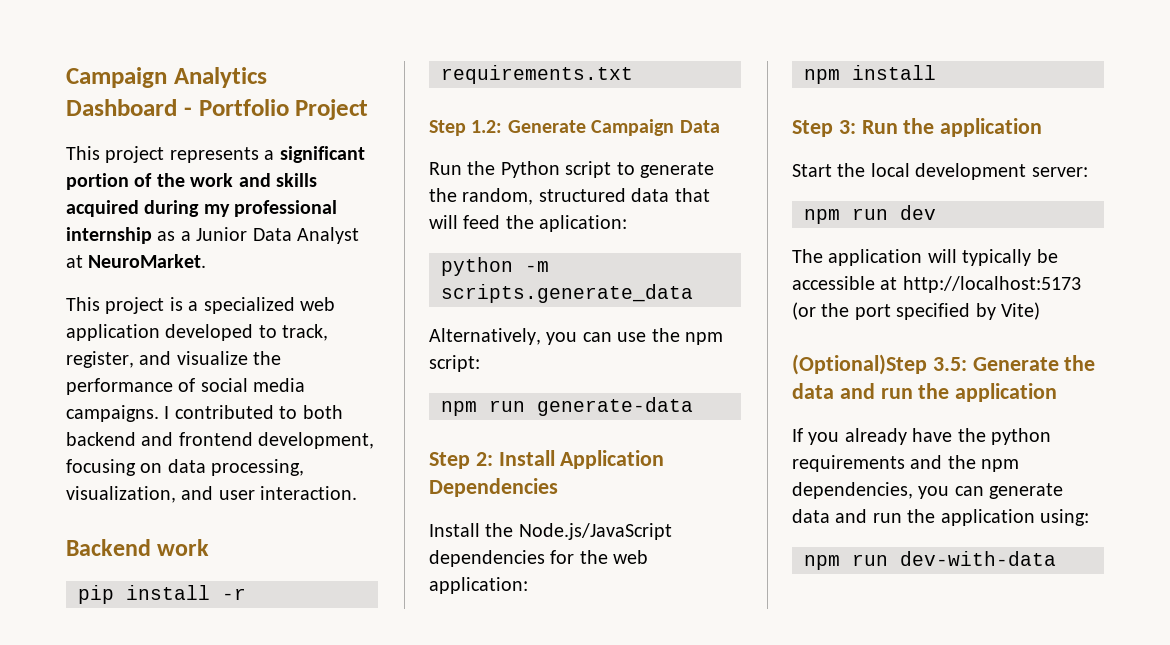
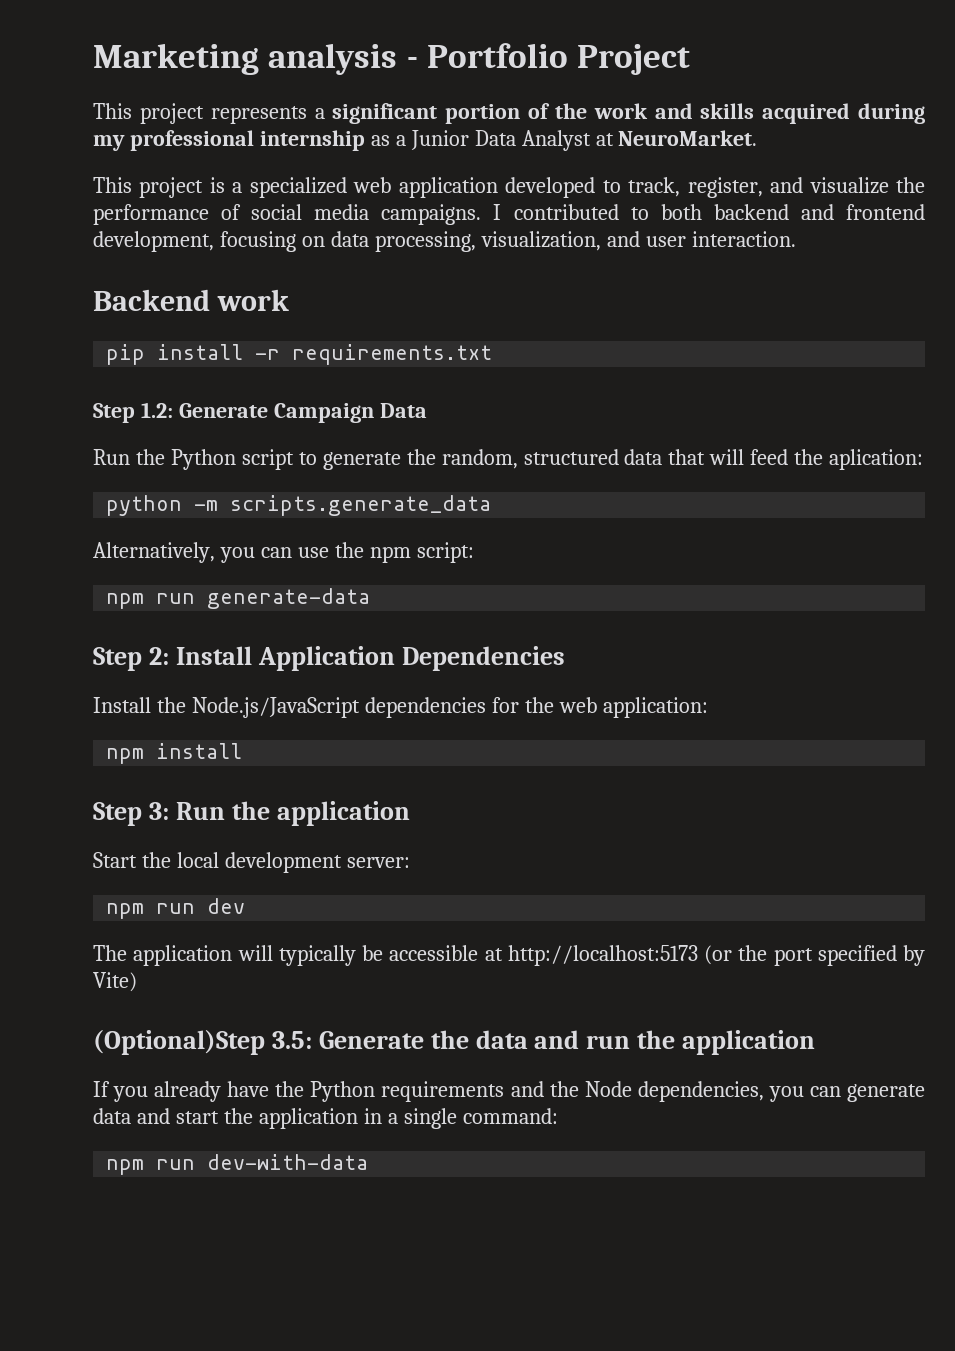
[66,67,267,88] [66,99,177,116] Campaign Analytics Dashboard -> [93,43,398,75] Marketing analysis
[991,428,1051,445] python -> [310,1081,376,1102] Python
[981,459,1020,472] npm -> [584,1081,632,1097] Node
[872,509,1089,526] run the application using: -> [175,1108,558,1129] start the application in a single command:

